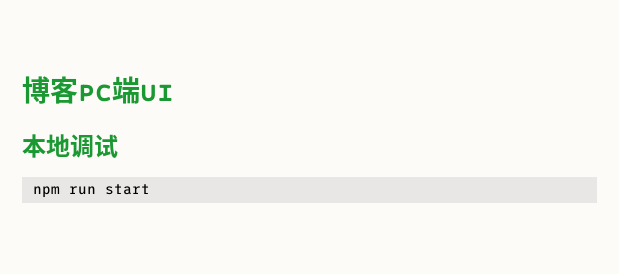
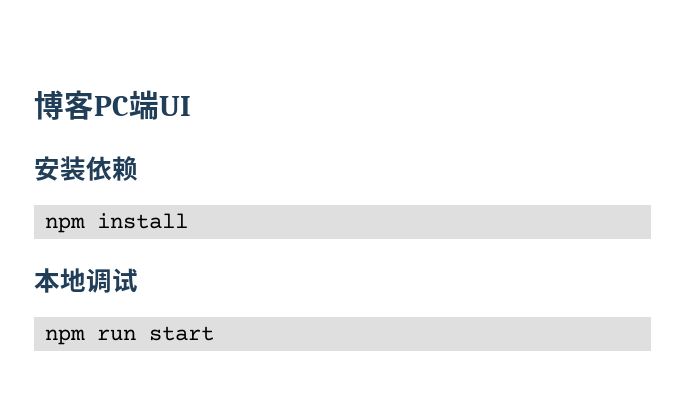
(174, 93) none -> [34,156,138,181] [45,213,189,233] // 安装依赖 // npm install

